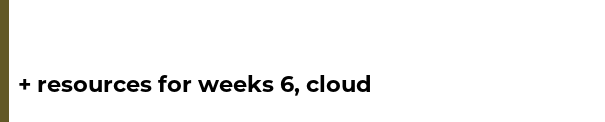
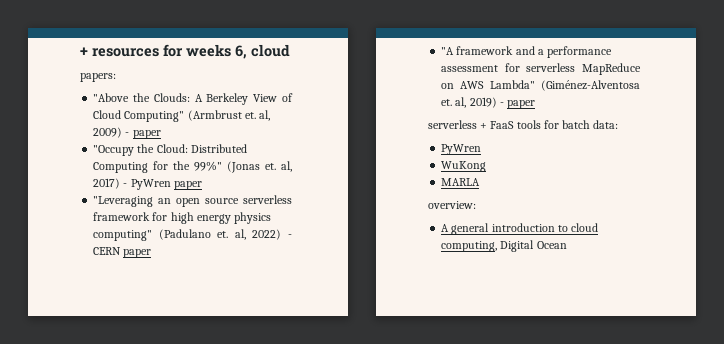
(373, 83) none -> [80,73,116,82] [93,93,293,105] [93,110,271,122] [93,127,161,139] [93,144,247,156] [93,161,292,173] [93,178,202,190] [93,195,292,207] [93,212,272,224] [93,229,292,241] [93,247,152,258] [441,46,613,58] [441,63,641,75] [441,80,640,91] [441,97,536,109] [428,120,619,129] [441,144,482,155] [441,161,487,172] [441,178,481,186] [428,201,476,209] [441,223,599,235] [441,240,567,252] // papers: // "Above the Clouds: A Berkeley View of Cloud Computing" (Armbrust et. al, 2009) - paper // "Occupy the Cloud: Distributed Computing for the 99%" (Jonas et. al, 2017) - PyWren paper // "Leveraging an open source serverless framework for high energy physics computing" (Padulano et. al, 2022) - CERN paper // "A framework and a performance assessment for serverless MapReduce on AWS Lambda" (Giménez-Alventosa et. al, 2019) - paper // serverless + FaaS tools for batch data: // PyWren // WuKong // MARLA // overview: // A general introduction to cloud computing, Digital Ocean

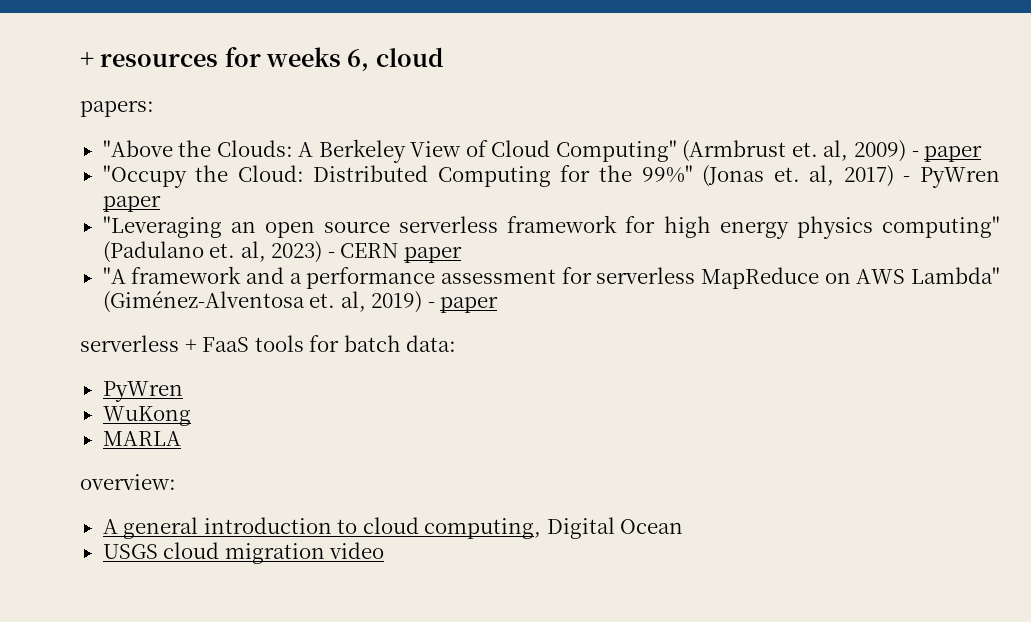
[252,229,282,240] 2022) -> [271,241,323,263] 2023)
(567, 245) none -> [102,542,385,564] // USGS cloud migration video

